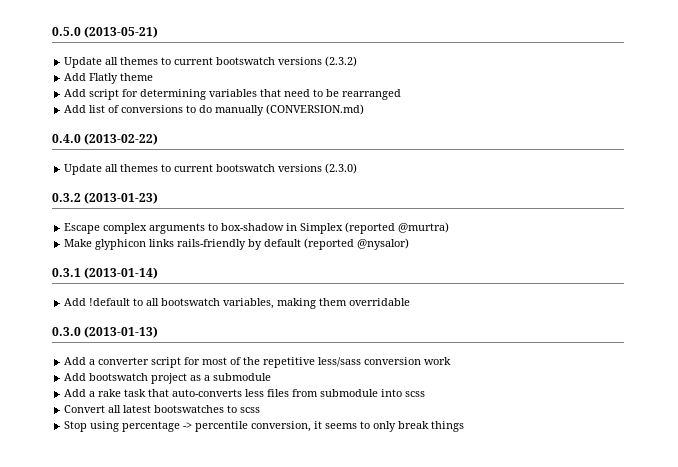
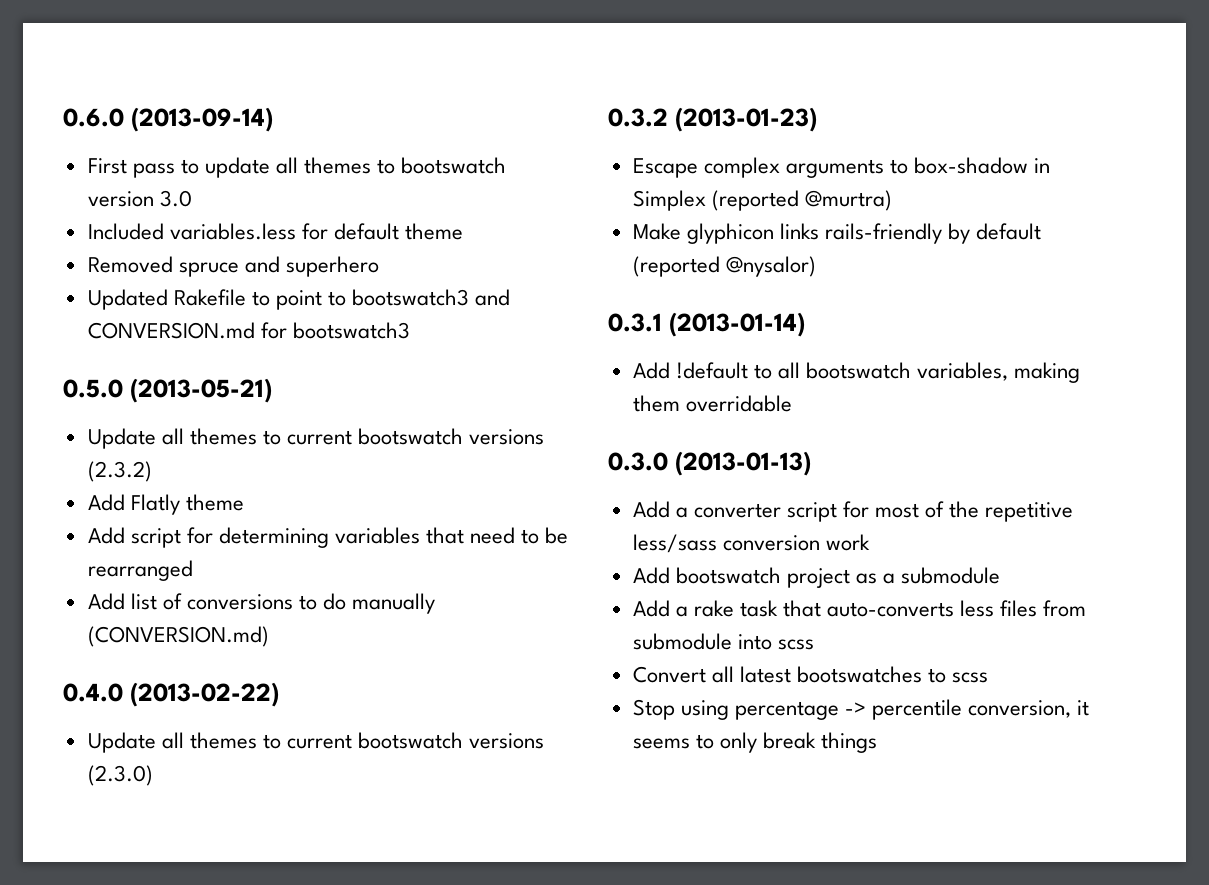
(52, 31) none -> [63,107,274,132] [87,157,507,178] [87,190,192,207] [87,223,464,240] [87,256,379,277] [87,289,511,310] [87,322,410,339] 0.6.0 (2013-09-14) // First pass to update all themes to bootswatch version 3.0 // Included variables.less for default theme // Removed spruce and superhero // Updated Rakefile to point to bootswatch3 and CONVERSION.md for bootswatch3 //

